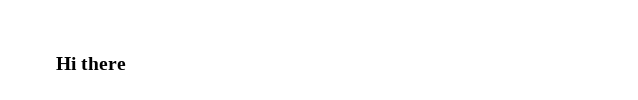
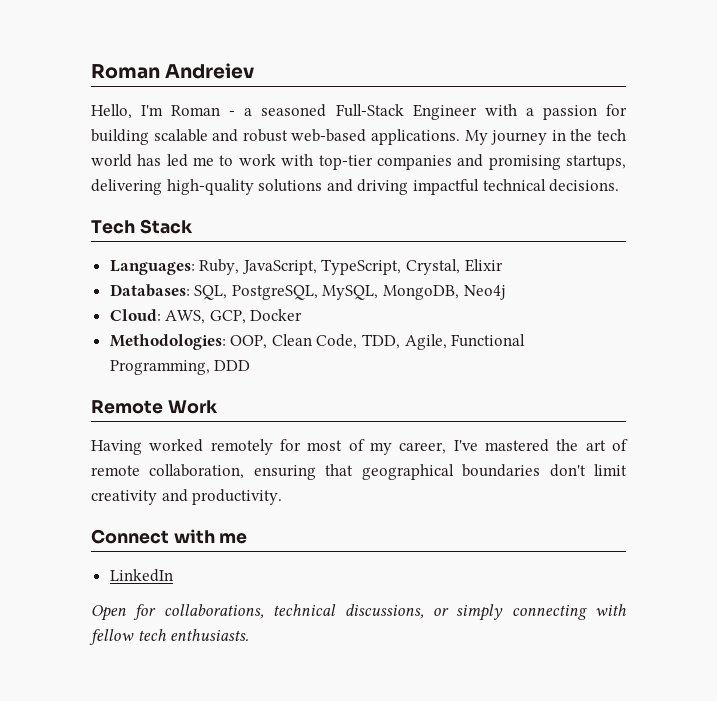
[56,57,127,70] Hi there -> [91,63,255,79] [91,104,627,120] [91,129,627,145] [91,154,626,170] [91,179,620,195] [91,219,193,234] [109,259,503,275] [109,284,506,300] [109,309,303,324] [109,334,526,350] [109,360,251,375] [91,400,218,414] [91,439,628,455] [91,464,627,480] [91,489,283,505] [91,529,248,544] [109,569,173,582] [91,604,626,621] [89,629,250,645] Roman Andreiev // Hello, I'm Roman - a seasoned Full-Stack Engineer with a passion for building scalable and robust web-based applications. My journey in the tech world has led me to work with top-tier companies and promising startups, delivering high-quality solutions and driving impactful technical decisions. // Tech Stack // Languages: Ruby, JavaScript, TypeScript, Crystal, Elixir // Databases: SQL, PostgreSQL, MySQL, MongoDB, Neo4j // Cloud: AWS, GCP, Docker // Methodologies: OOP, Clean Code, TDD, Agile, Functional Programming, DDD // Remote Work // Having worked remotely for most of my career, I've mastered the art of remote collaboration, ensuring that geographical boundaries don't limit creativity and productivity. // Connect with me // LinkedIn // Open for collaborations, technical discussions, or simply connecting with fellow tech enthusiasts.

